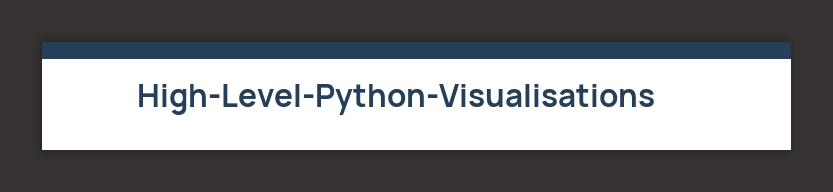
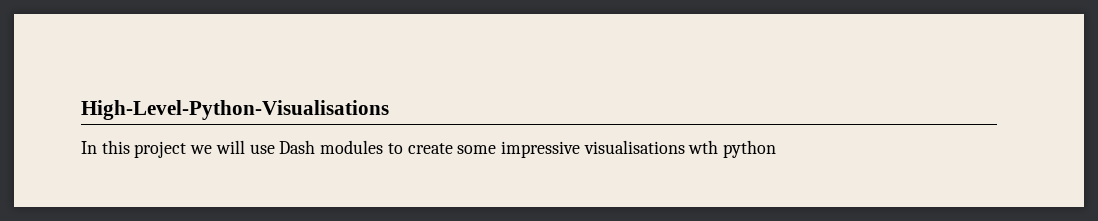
(655, 99) none -> [81,140,777,158] // In this project we will use Dash modules to create some impressive visualisations wth python

